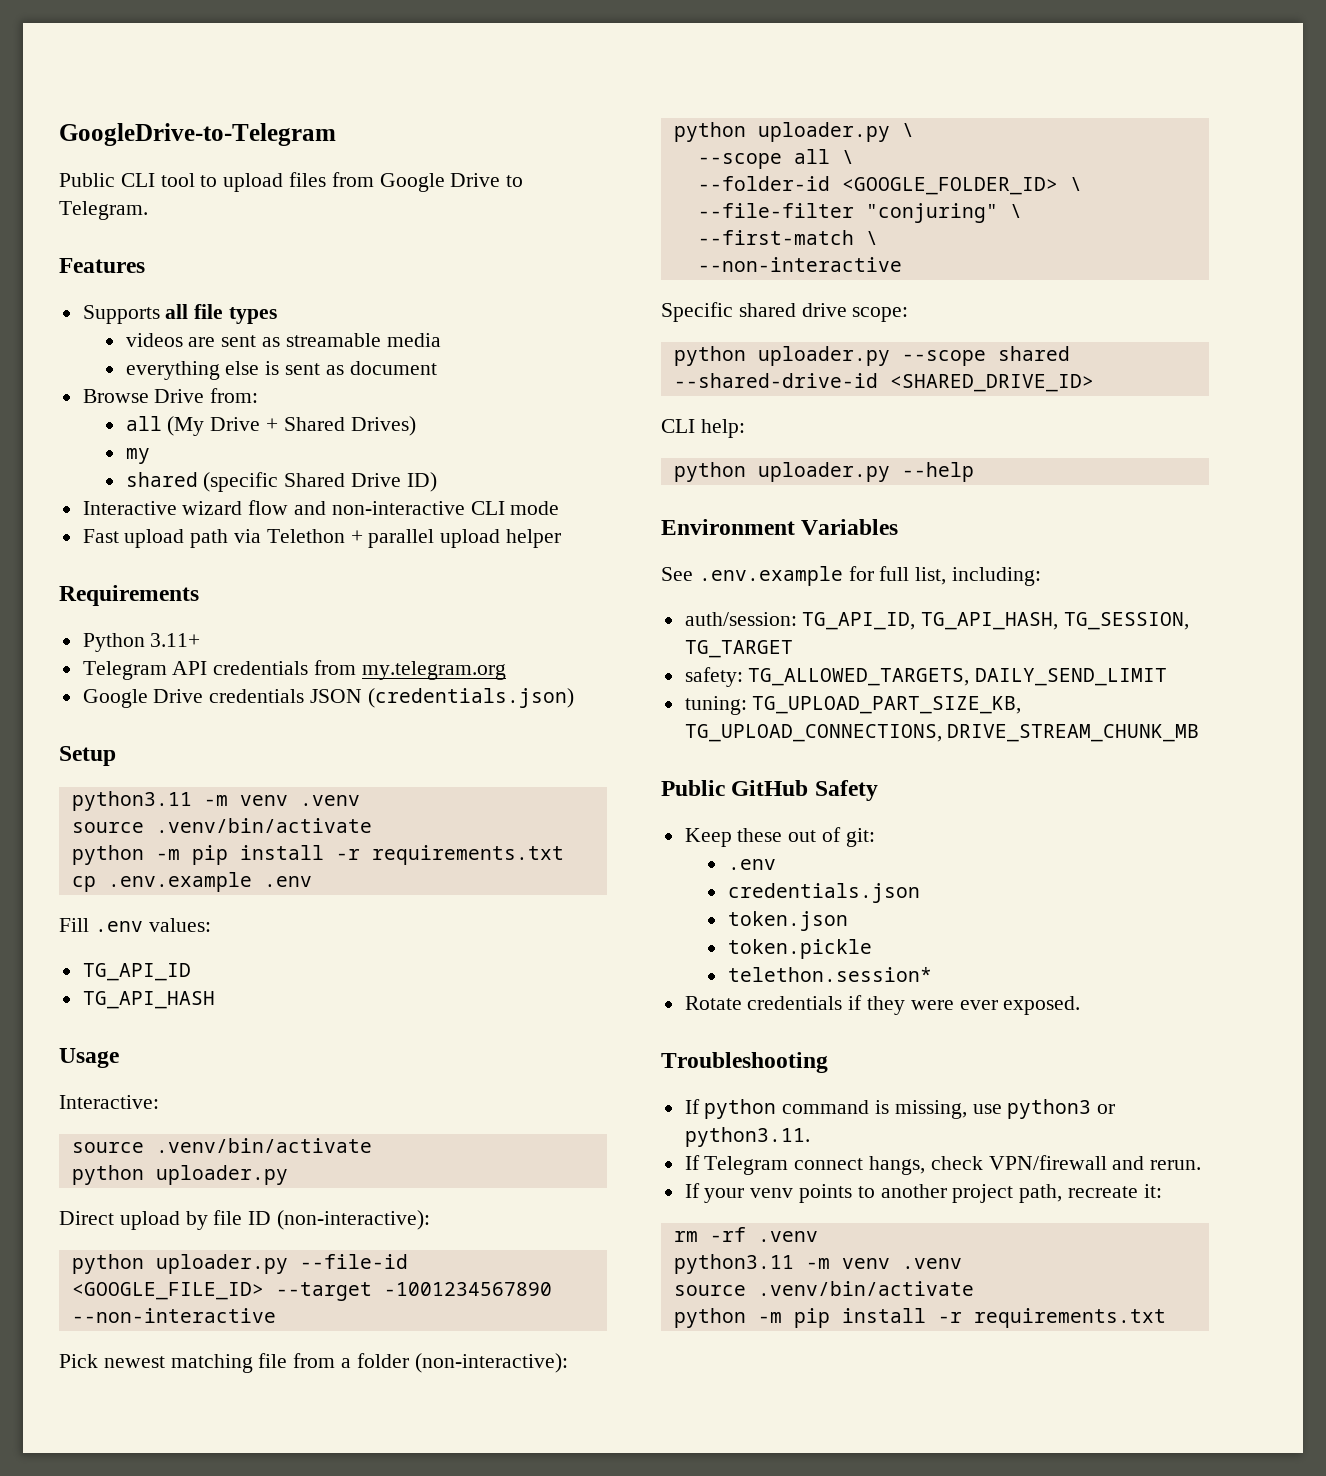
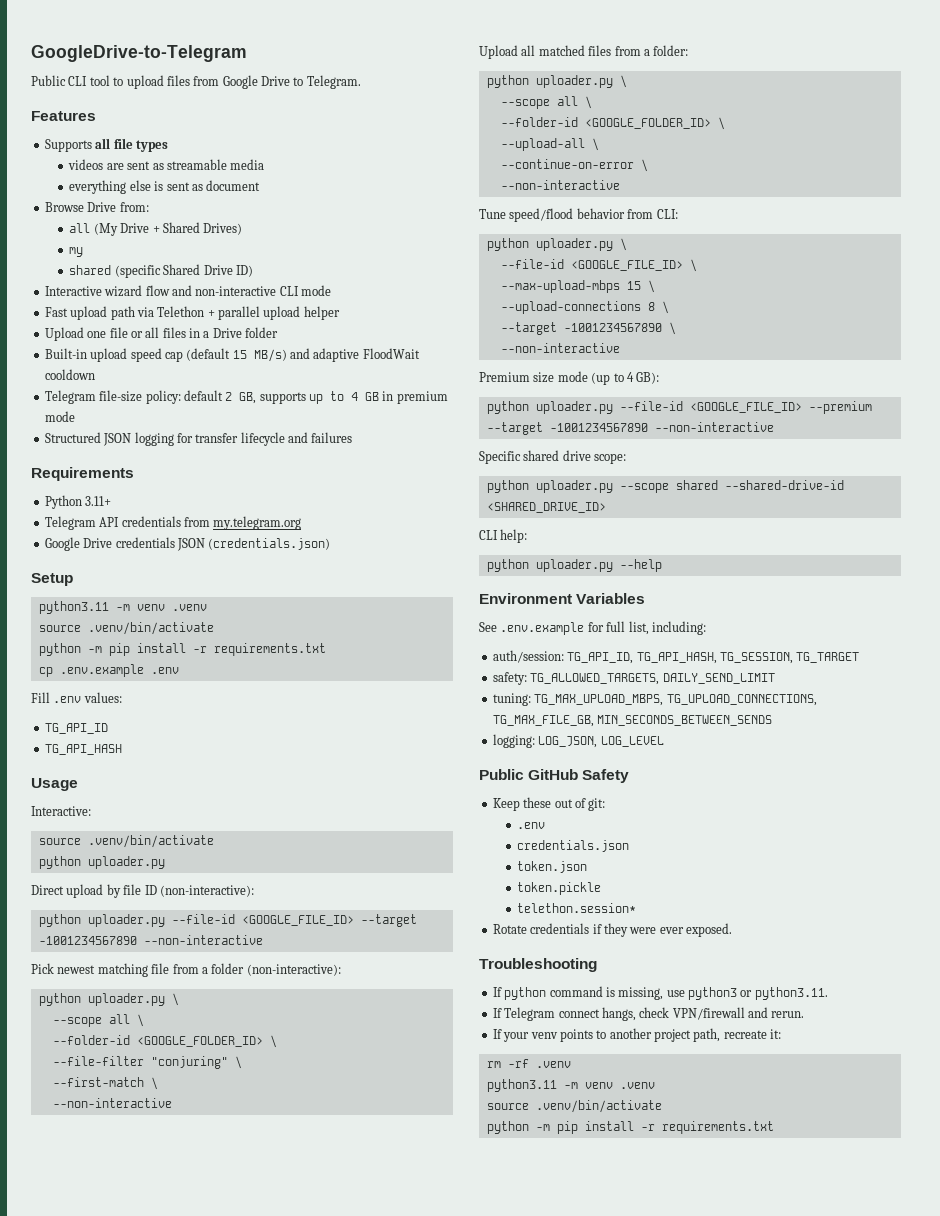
(562, 538) none -> [44,327,279,341] [44,348,420,362] [44,369,95,380] [44,390,448,404] [44,411,75,422] [44,432,353,446] // Upload one file or all files in a Drive folder // Built-in upload speed cap (default 15 MB/s) and adaptive FloodWait cooldown // Telegram file-size policy: default 2 GB, supports up to 4 GB in premium mode // Structured JSON logging for transfer lifecycle and failures
(902, 264) none -> [479,45,689,59] [486,75,627,88] [500,96,592,109] [500,117,725,130] [500,138,599,151] [500,159,648,172] [500,180,620,190] [479,208,678,222] [486,238,627,251] [500,259,697,272] [500,280,655,293] [500,301,669,314] [500,322,676,335] [500,343,620,353] [479,371,660,385] [486,401,872,414] [486,422,774,435] // Upload all matched files from a folder: // python uploader.py \ // --scope all \ // --folder-id <GOOGLE_FOLDER_ID> \ // --upload-all \ // --continue-on-error \ // --non-interactive // Tune speed/flood behavior from CLI: // python uploader.py \ // --file-id <GOOGLE_FILE_ID> \ // --max-upload-mbps 15 \ // --upload-connections 8 \ // --target -1001234567890 \ // --non-interactive // Premium size mode (up to 4 GB): // python uploader.py --file-id <GOOGLE_FILE_ID> --premium --target -1001234567890 --non-interactive
[752,696,1022,714] [684,724,1200,742] TG_UPLOAD_PART_SIZE_KB, TG_UPLOAD_CONNECTIONS, DRIVE_STREAM_CHUNK_MB -> [534,694,817,706] [492,715,773,727] [492,734,664,748] TG_MAX_UPLOAD_MBPS, TG_UPLOAD_CONNECTIONS, TG_MAX_FILE_GB, MIN_SECONDS_BETWEEN_SENDS // logging: LOG_JSON, LOG_LEVEL

